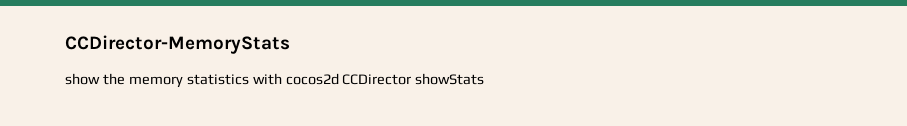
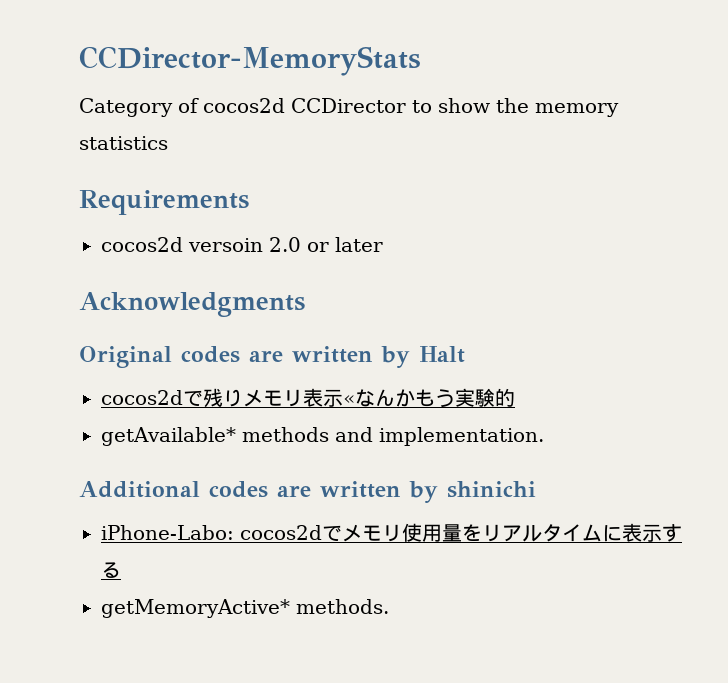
(290, 44) none -> [79,98,432,117] Category of cocos2d CCDirector to
[252,73,485,85] with cocos2d CCDirector showStats -> [79,190,249,215] [101,237,383,252] [79,292,305,317] [79,346,465,368] [101,388,515,408] [101,427,544,446] [79,481,536,503] [101,523,682,542] [101,562,121,578] [101,599,389,618] // Requirements // cocos2d versoin 2.0 or later // Acknowledgments // Original codes are written by Halt // cocos2dで残りメモリ表示«なんかもう実験的 // getAvailable* methods and implementation. // Additional codes are written by shinichi // iPhone-Labo: cocos2dでメモリ使用量をリアルタイムに表示する // getMemoryActive* methods.

